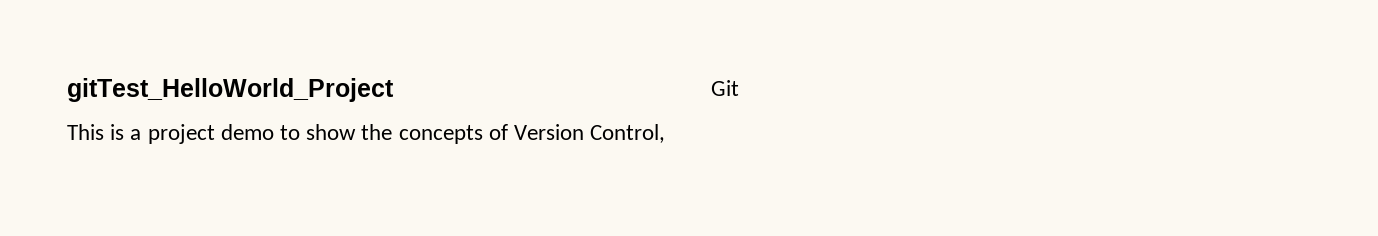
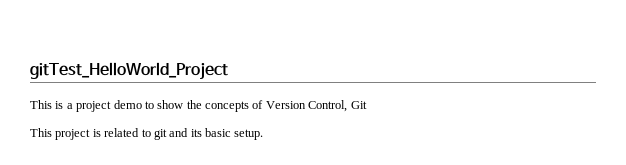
(739, 88) none -> [30,128,264,140] // This project is related to git and its basic setup.

